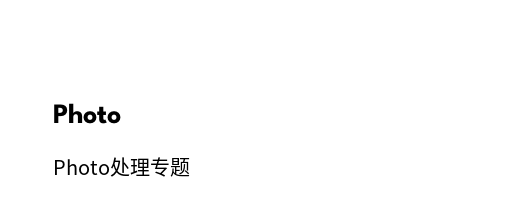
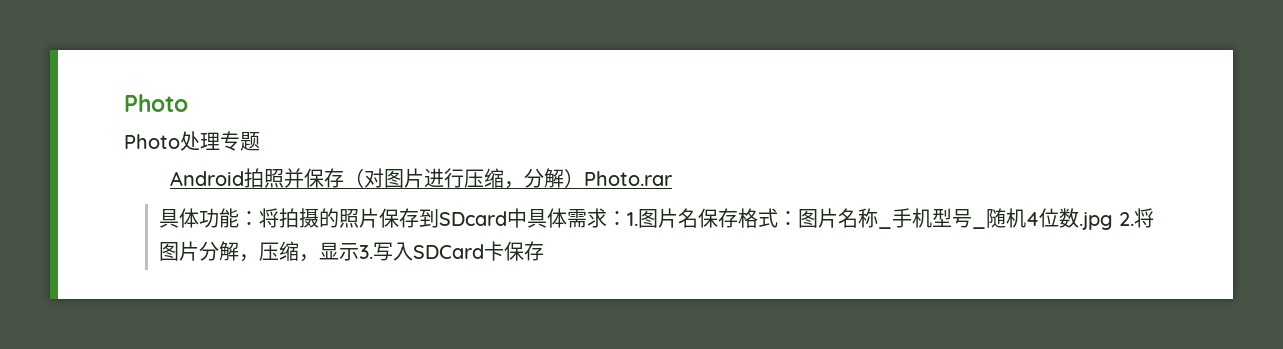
(190, 167) none -> [169,168,672,189] [159,208,1155,230] [159,241,545,262] // Android拍照并保存（对图片进行压缩，分解）Photo.rar // 具体功能：将拍摄的照片保存到SDcard中具体需求：1.图片名保存格式：图片名称_手机型号_随机4位数.jpg 2.将图片分解，压缩，显示3.写入SDCard卡保存

